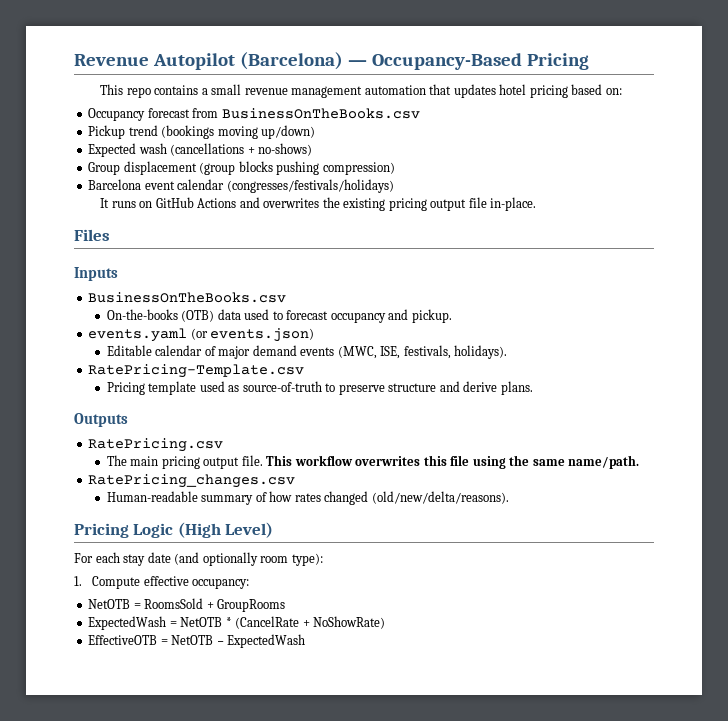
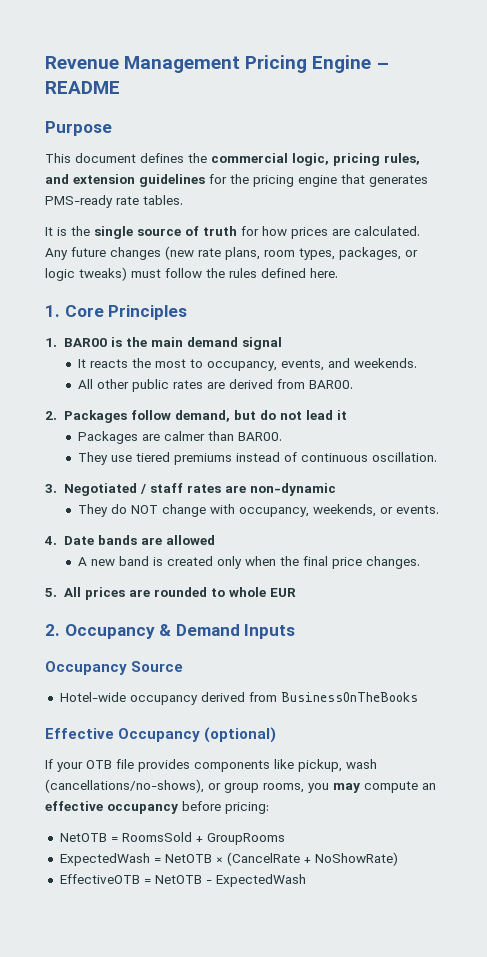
[152,52,589,70] [100,84,622,98] [88,108,420,121] [88,125,316,139] [88,143,313,157] [88,161,395,175] [88,179,394,193] [100,197,537,211] [74,229,110,241] [74,267,118,281] [88,292,287,303] [106,309,452,323] [88,328,315,342] [106,345,508,359] [88,364,305,378] [106,381,533,395] [74,413,128,427] [88,438,224,452] [106,455,640,469] [88,474,296,488] [106,491,509,505] [74,522,274,538] [74,552,323,566] [74,576,250,589] Autopilot (Barcelona) — Occupancy-Based Pricing // This repo contains a small revenue management automation that updates hotel pricing based on: // Occupancy forecast from BusinessOnTheBooks.csv // Pickup trend (bookings moving up/down) // Expected wash (cancellations + no-shows) // Group displacement (group blocks pushing compression) // Barcelona event calendar (congresses/festivals/holidays) // It runs on GitHub Actions and overwrites the existing pricing output file in-place. // Files // Inputs // BusinessOnTheBooks.csv // On-the-books (OTB) data used to forecast occupancy and pickup. // events.yaml (or events.json) // Editable calendar of major demand events (MWC, ISE, festivals, holidays). // RatePricing-Template.csv // Pricing template used as source-of-truth to preserve structure and derive plans. // Outputs // RatePricing.csv // The main pricing output file. This workflow overwrites this file using the same name/path. // RatePricing_changes.csv // Human-readable summary of how rates changed (old/new/delta/reasons). // Pricing Logic (High Level) // For each stay date (and optionally room type): // 1. Compute effective occupancy: -> [124,55,389,73] [45,81,120,94] [45,121,112,136] [45,153,420,166] [45,174,428,187] [45,195,183,208] [45,226,420,239] [45,246,418,260] [45,267,338,281] [45,305,188,320] [45,337,282,350] [78,358,418,371] [78,379,354,392] [45,410,347,423] [78,431,283,444] [78,452,438,465] [45,483,336,496] [78,504,440,517] [44,535,215,545] [78,556,421,569] [45,587,296,600] [45,624,296,639] [45,661,184,675] [59,692,418,705] [45,727,277,743] [45,759,377,772] [45,779,436,793] [45,801,269,814] Management Pricing Engine – README // Purpose // This document defines the commercial logic, pricing rules, and extension guidelines for the pricing engine that generates PMS-ready rate tables. // It is the single source of truth for how prices are calculated. Any future changes (new rate plans, room types, packages, or logic tweaks) must follow the rules defined here. // 1. Core Principles // 1. BAR00 is the main demand signal // It reacts the most to occupancy, events, and weekends. // All other public rates are derived from BAR00. // 2. Packages follow demand, but do not lead it // Packages are calmer than BAR00. // They use tiered premiums instead of continuous oscillation. // 3. Negotiated / staff rates are non-dynamic // They do NOT change with occupancy, weekends, or events. // 4. Date bands are allowed // A new band is created only when the final price changes. // 5. All prices are rounded to whole EUR // 2. Occupancy & Demand Inputs // Occupancy Source // Hotel-wide occupancy derived from BusinessOnTheBooks // Effective Occupancy (optional) // If your OTB file provides components like pickup, wash (cancellations/no-shows), or group rooms, you may compute an effective occupancy before pricing:
[225,617,232,627] * -> [215,857,223,863] ×

